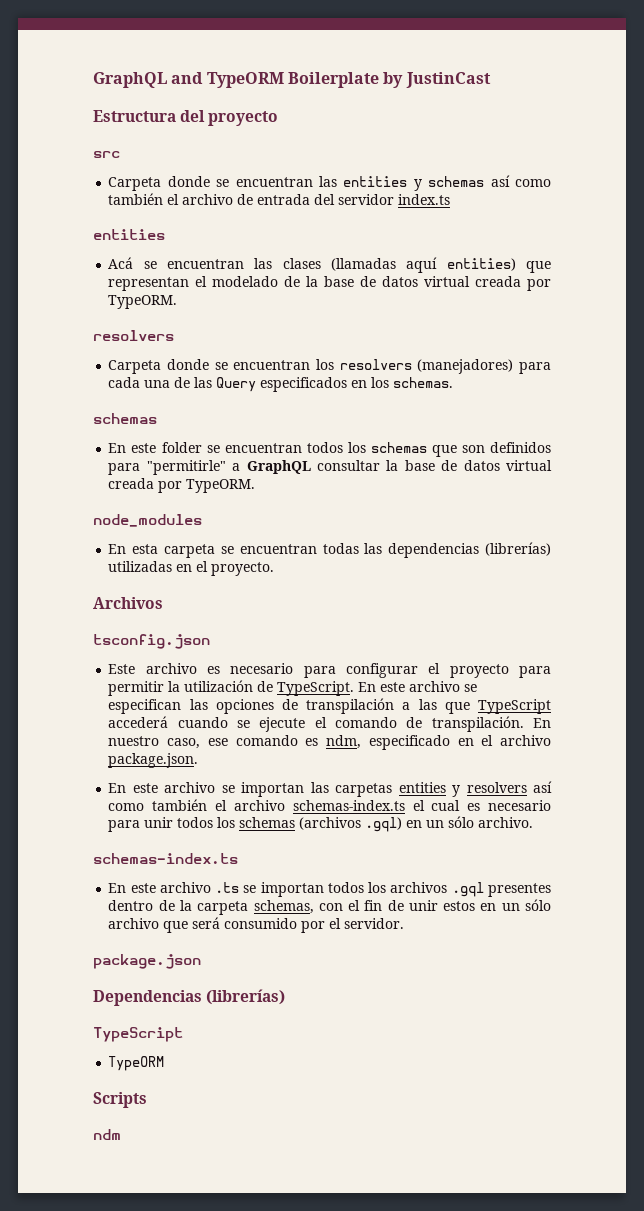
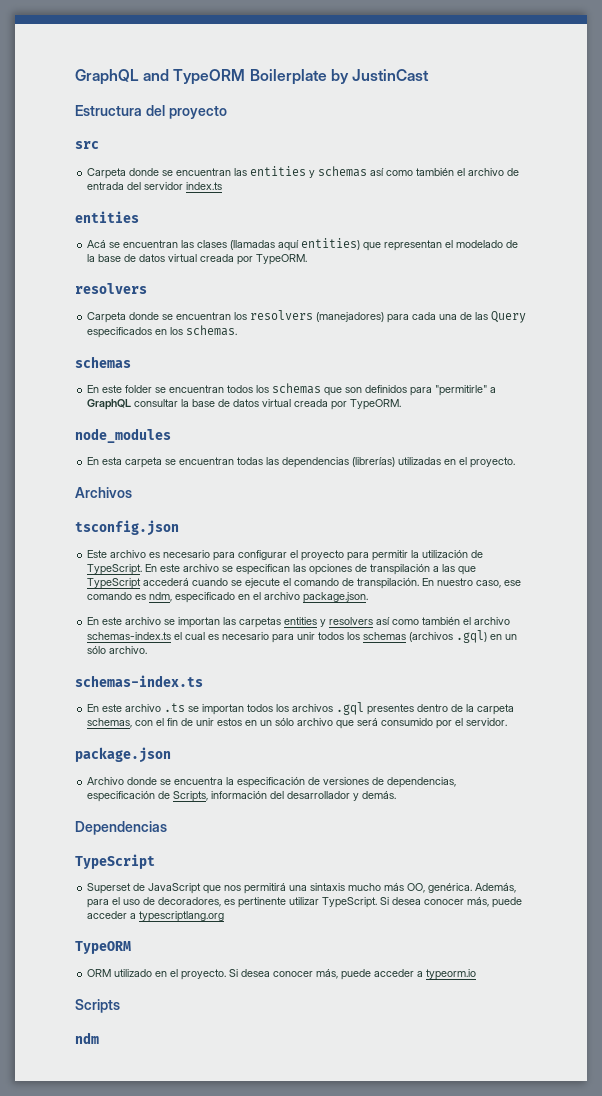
(201, 961) none -> [87,777,457,788] [87,791,397,802] // Archivo donde se encuentra la especificación de versiones de dependencias, especificación de Scripts, información del desarrollador y demás.
[206,989,286,1005] (librerías) -> (167, 828) none
[108,1056,165,1071] TypeORM -> [87,883,517,894] [87,897,523,908] [87,911,225,922] [75,941,131,954] [87,969,477,980] Superset de JavaScript que nos permitirá una sintaxis mucho más OO, genérica. Además, para el uso de decoradores, es pertinente utilizar TypeScript. Si desea conocer más, puede acceder a typescriptlang.org // TypeORM // ORM utilizado en el proyecto. Si desea conocer más, puede acceder a typeorm.io

